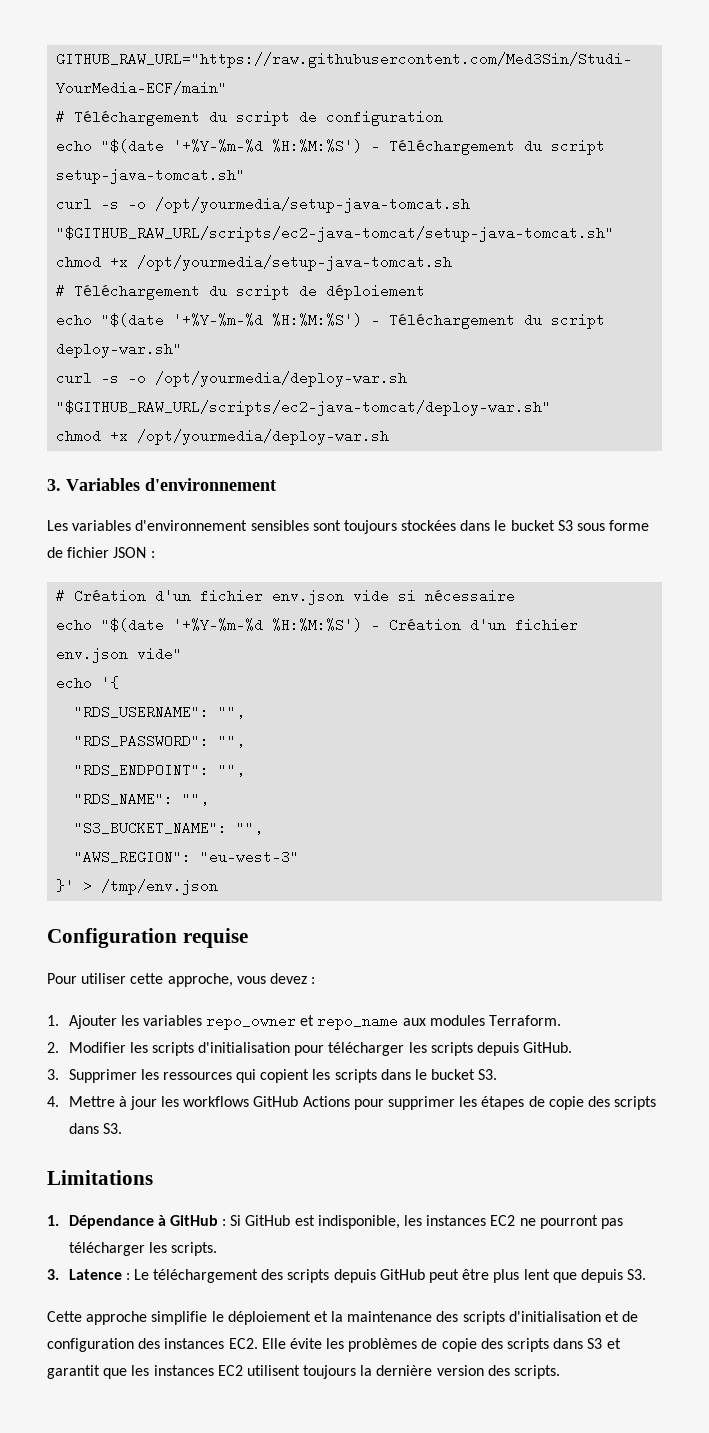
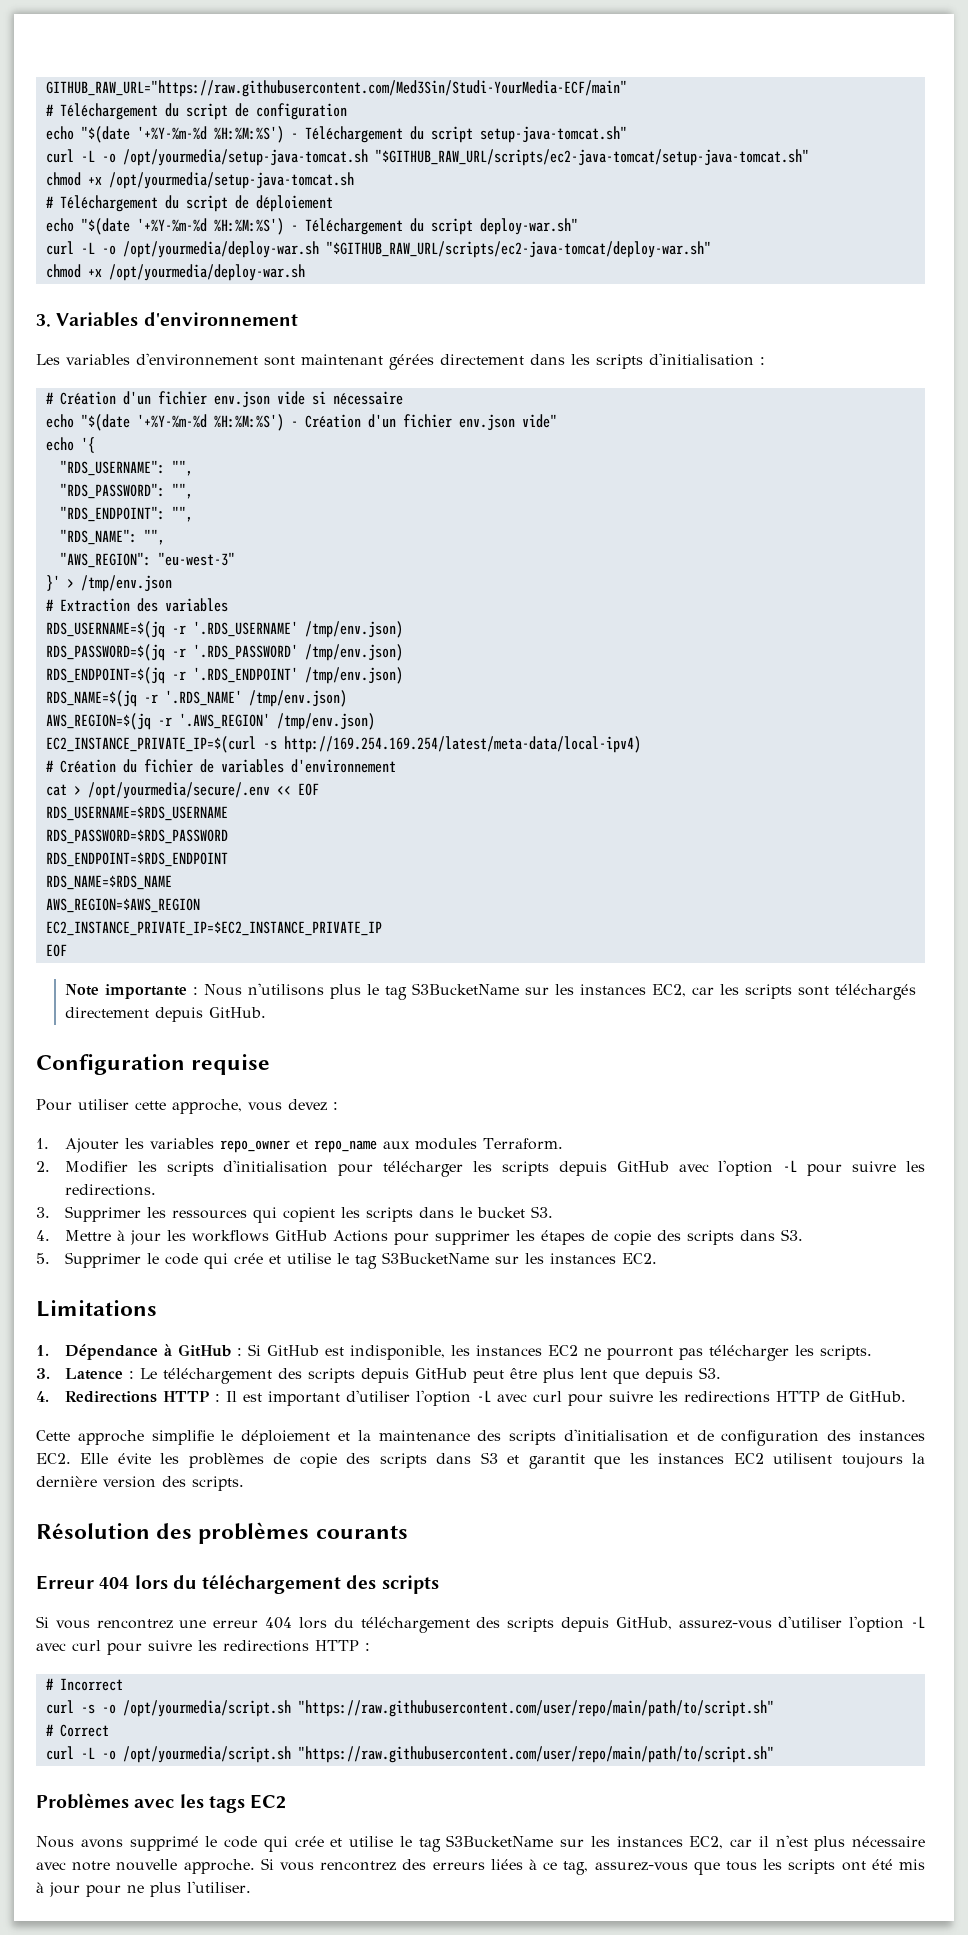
[101,197,120,211] -s -> [80,150,95,162] -L
[101,371,120,385] -s -> [80,242,95,254] -L
[250,520,650,534] [47,547,147,558] sensibles sont toujours stockées dans le bucket S3 sous forme de fichier JSON -> [264,353,754,370] sont maintenant gérées directement dans les scripts d'initialisation
[74,821,264,835] // "S3_BUCKET_NAME": "", -> (165, 537) none
(219, 887) none -> [45,598,228,612] [45,621,403,638] [45,644,403,661] [45,667,403,684] [45,690,347,707] [45,713,375,730] [45,736,641,753] [45,759,396,773] [45,782,319,799] [45,806,228,821] [45,829,228,844] [45,852,228,867] [45,875,172,890] [45,898,200,913] [45,921,382,936] [45,944,67,957] [64,983,916,1000] [64,1007,266,1022] // # Extraction des variables // RDS_USERNAME=$(jq -r '.RDS_USERNAME' /tmp/env.json) // RDS_PASSWORD=$(jq -r '.RDS_PASSWORD' /tmp/env.json) // RDS_ENDPOINT=$(jq -r '.RDS_ENDPOINT' /tmp/env.json) // RDS_NAME=$(jq -r '.RDS_NAME' /tmp/env.json) // AWS_REGION=$(jq -r '.AWS_REGION' /tmp/env.json) // EC2_INSTANCE_PRIVATE_IP=$(curl -s http://169.254.169.254/latest/meta-data/local-ipv4) // # Création du fichier de variables d'environnement // cat > /opt/yourmedia/secure/.env << EOF // RDS_USERNAME=$RDS_USERNAME // RDS_PASSWORD=$RDS_PASSWORD // RDS_ENDPOINT=$RDS_ENDPOINT // RDS_NAME=$RDS_NAME // AWS_REGION=$AWS_REGION // EC2_INSTANCE_PRIVATE_IP=$EC2_INSTANCE_PRIVATE_IP // EOF // Note importante : Nous n'utilisons plus le tag S3BucketName sur les instances EC2, car les scripts sont téléchargés directement depuis GitHub.
[523,1042,573,1053] GitHub. -> [616,1160,926,1176] [64,1184,156,1196] GitHub avec l'option -L pour suivre les redirections.
(122, 1128) none -> [36,1252,657,1269] // 5. Supprimer le code qui crée et utilise le tag S3BucketName sur les instances EC2.
(647, 1274) none -> [36,1390,906,1406] // 4. Redirections HTTP : Il est important d'utiliser l'option -L avec curl pour suivre les redirections HTTP de GitHub.
(561, 1372) none -> [36,1522,408,1544] [36,1575,439,1594] [36,1616,925,1633] [36,1640,370,1655] [45,1678,123,1691] [45,1700,774,1717] [45,1724,109,1737] [45,1746,774,1763] [36,1793,287,1813] [36,1835,925,1852] [36,1858,926,1875] [36,1881,251,1897] // Résolution des problèmes courants // Erreur 404 lors du téléchargement des scripts // Si vous rencontrez une erreur 404 lors du téléchargement des scripts depuis GitHub, assurez-vous d'utiliser l'option -L avec curl pour suivre les redirections HTTP : // # Incorrect // curl -s -o /opt/yourmedia/script.sh "https://raw.githubusercontent.com/user/repo/main/path/to/script.sh" // # Correct // curl -L -o /opt/yourmedia/script.sh "https://raw.githubusercontent.com/user/repo/main/path/to/script.sh" // Problèmes avec les tags EC2 // Nous avons supprimé le code qui crée et utilise le tag S3BucketName sur les instances EC2, car il n'est plus nécessaire avec notre nouvelle approche. Si vous rencontrez des erreurs liées à ce tag, assurez-vous que tous les scripts ont été mis à jour pour ne plus l'utiliser.

